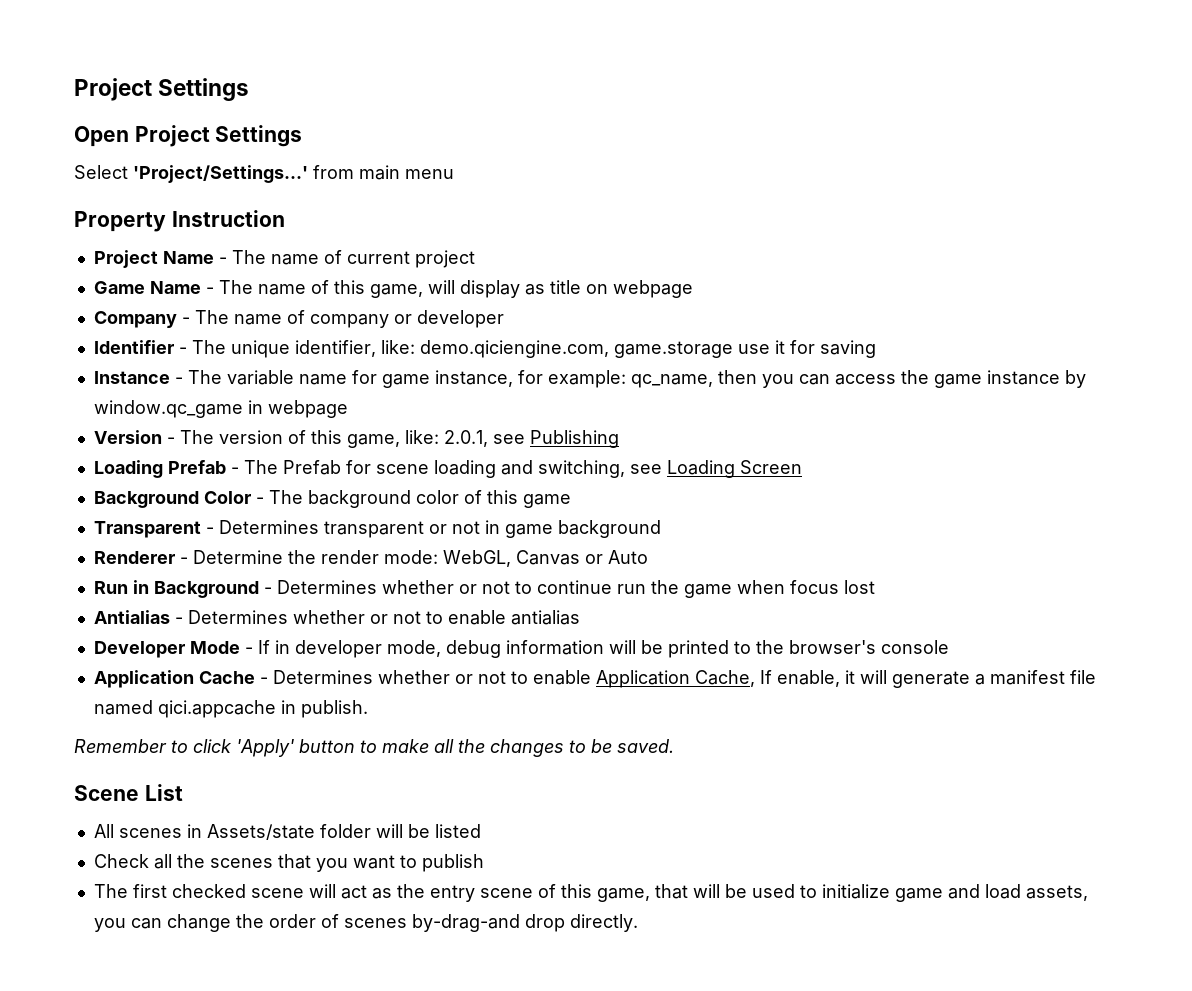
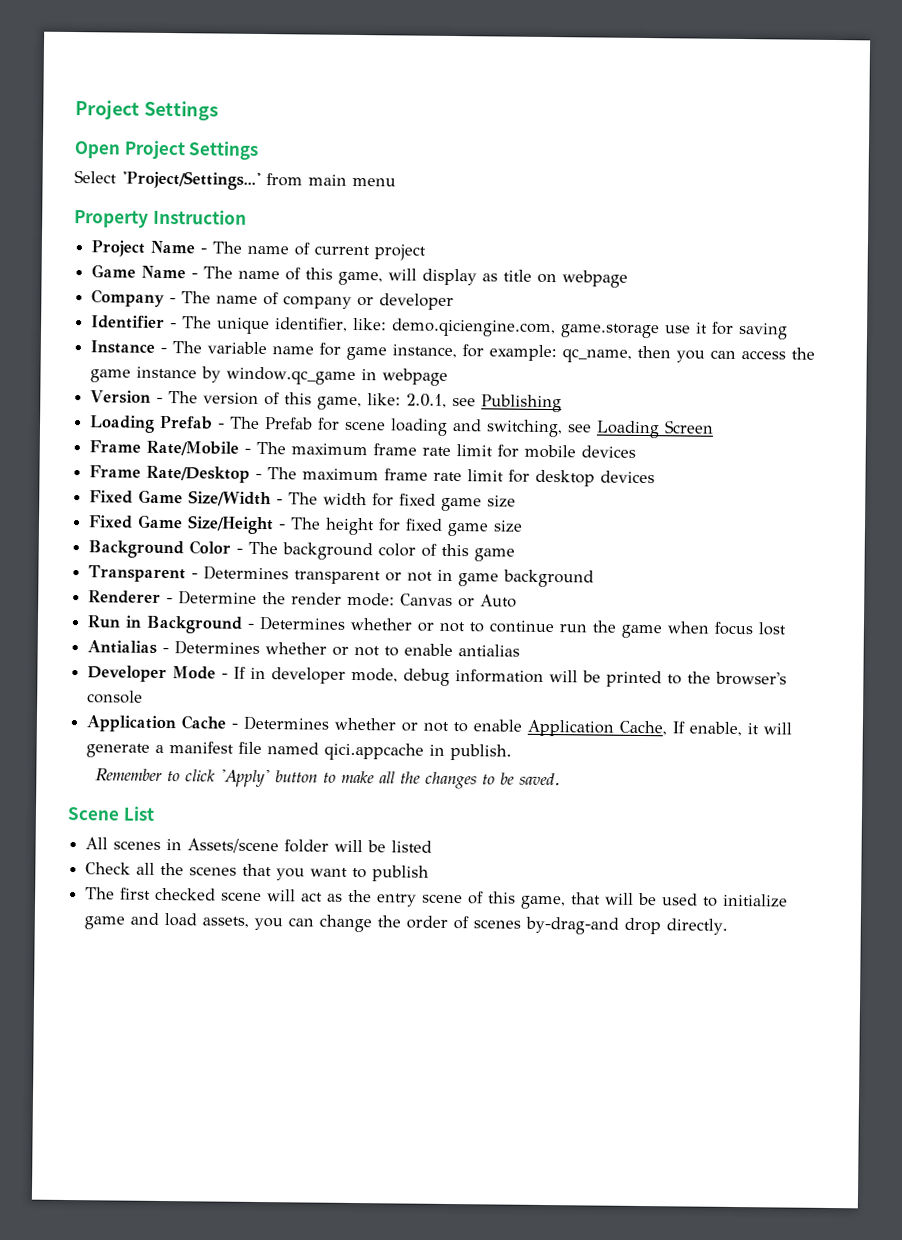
(802, 467) none -> [89,440,637,459] [89,465,656,487] [89,489,517,512] [88,514,524,537] // Frame Rate/Mobile - The maximum frame rate limit for mobile devices // Frame Rate/Desktop - The maximum frame rate limit for desktop devices // Fixed Game Size/Width - The width for fixed game size // Fixed Game Size/Height - The height for fixed game size
[442,550,511,567] WebGL, -> (396, 599) none
[206,824,315,840] Assets/state -> [187,838,280,854] Assets/scene

